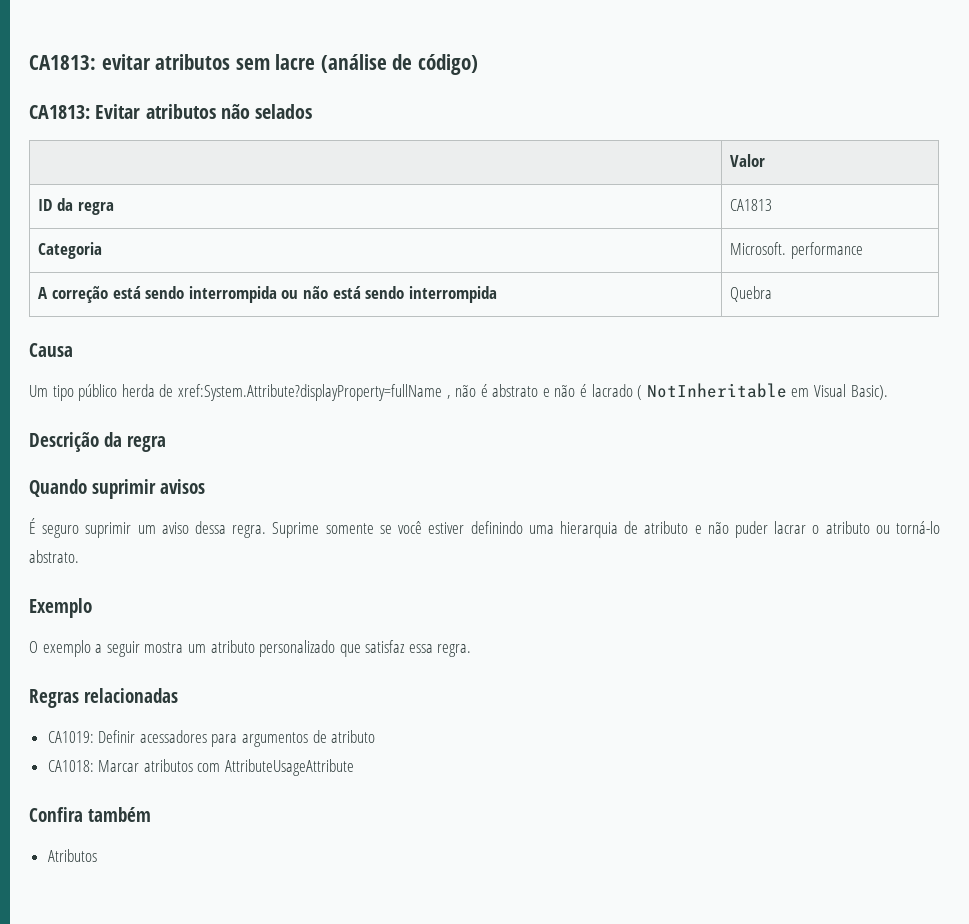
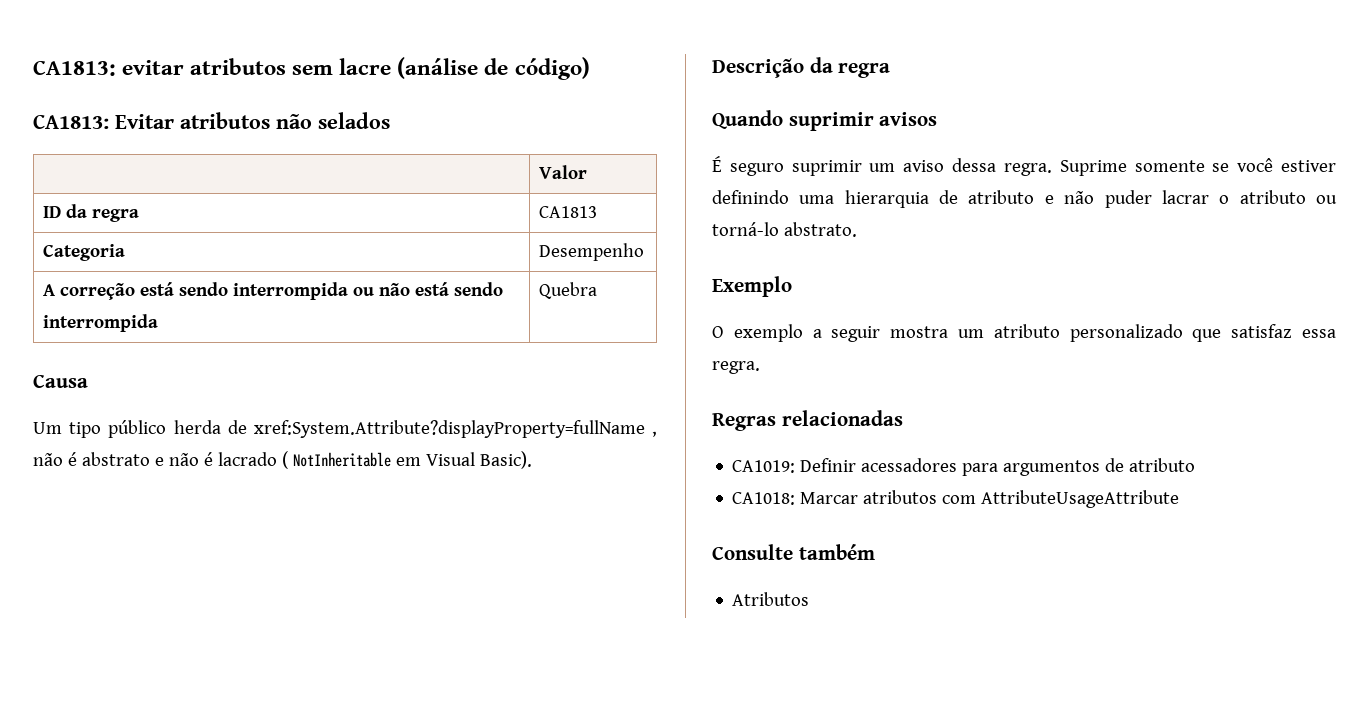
[730,242,864,259] Microsoft. performance -> [539,243,645,261] Desempenho
[29,807,83,822] Confira -> [712,544,793,560] Consulte

